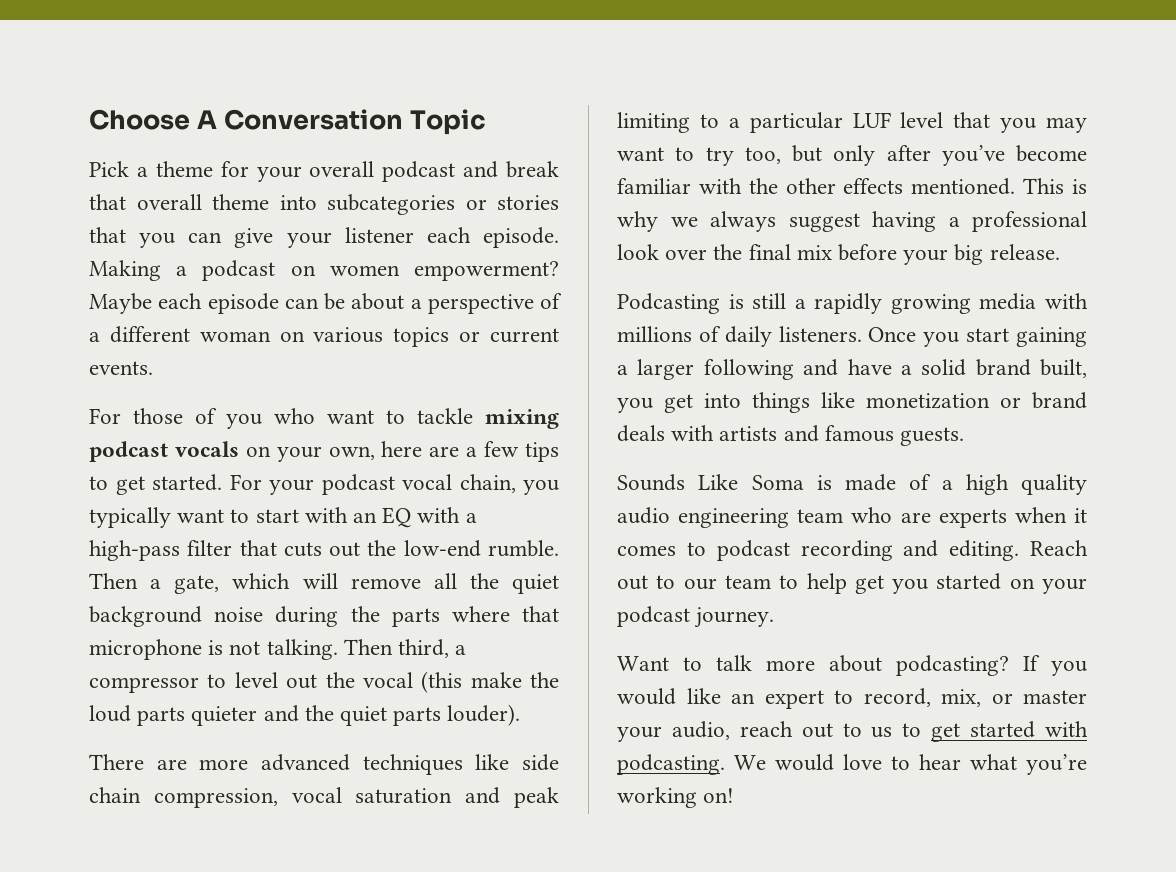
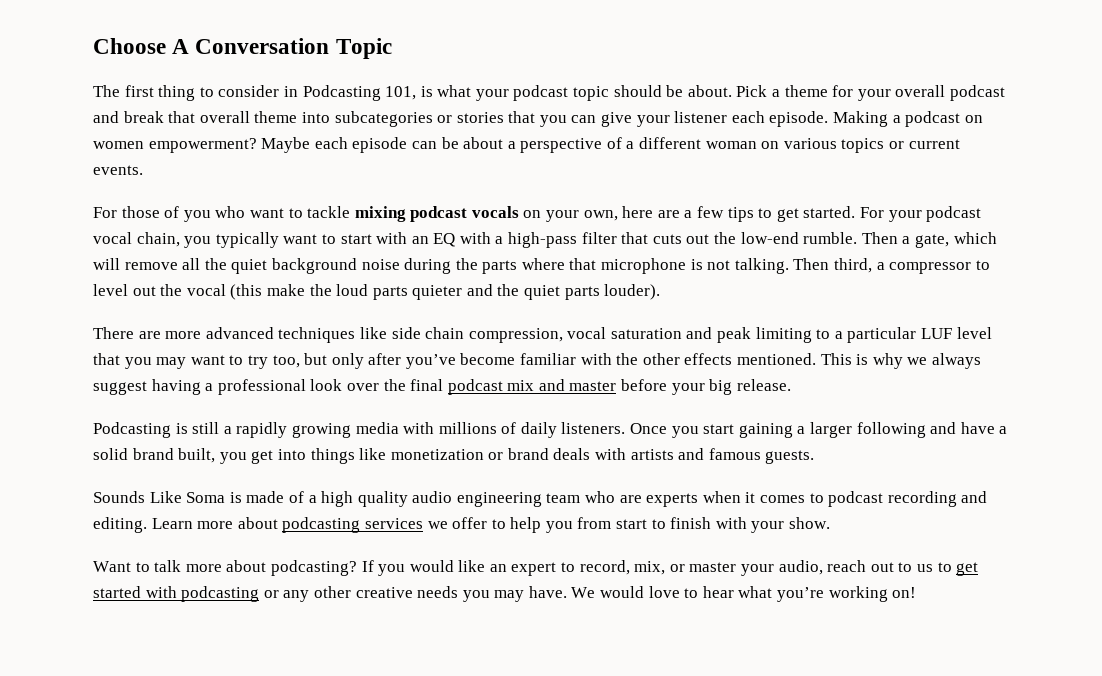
(486, 122) none -> [93,85,732,101] The first thing to consider in Podcasting 101, is what your podcast topic should be about.
[796,245,832,260] mix -> [447,379,617,395] podcast mix and master
[1030,540,1088,556] [617,573,1087,594] [617,606,775,628] Reach out to our team to help get you started on your podcast journey. -> [151,517,831,533] Learn more about podcasting services we offer to help you from start to finish with your show.
[617,754,725,775] podcasting. -> [181,586,567,602] podcasting or any other creative needs you may have.

